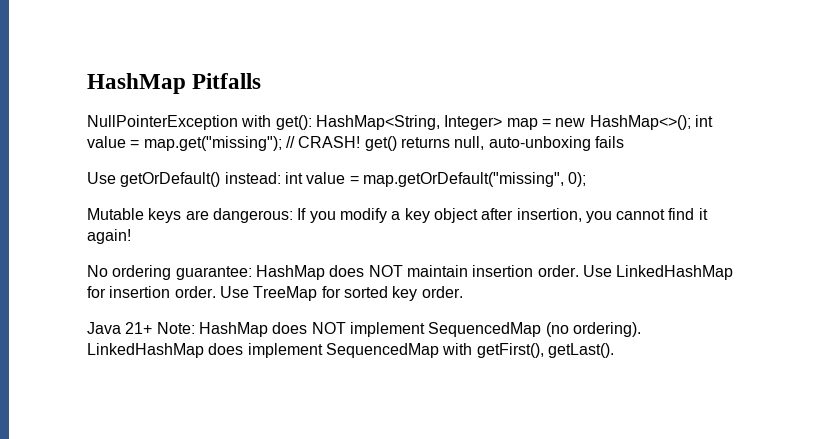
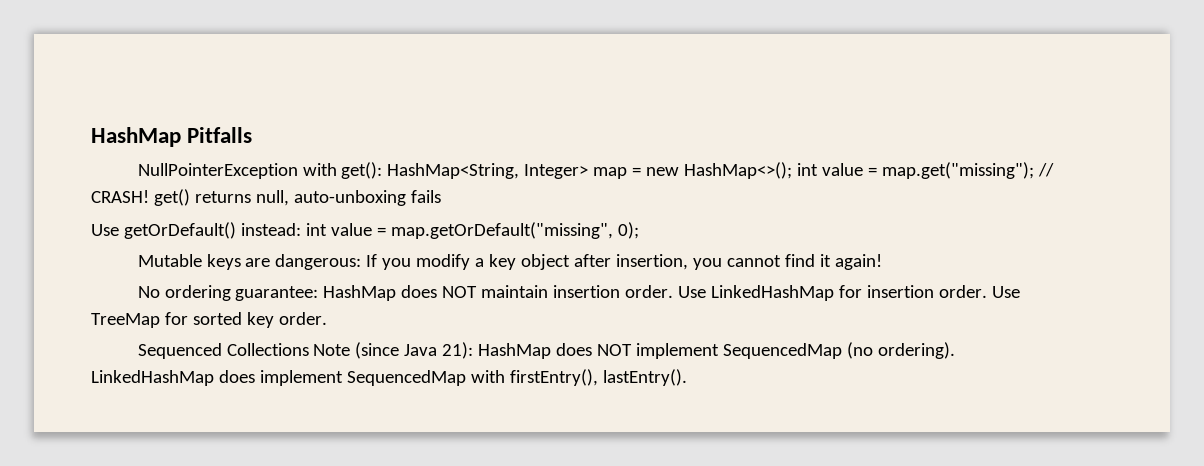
[87,322,195,334] Java 21+ Note: -> [137,342,474,359] Sequenced Collections Note (since Java 21):
[476,343,614,358] getFirst(), getLast(). -> [509,369,687,386] firstEntry(), lastEntry().

